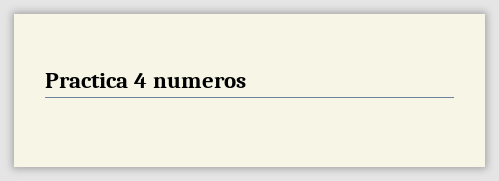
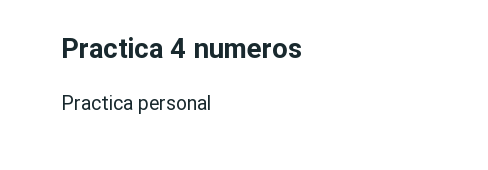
(247, 82) none -> [61,95,212,114] // Practica personal

